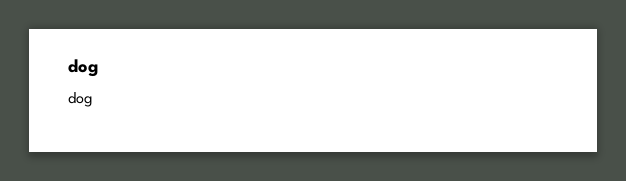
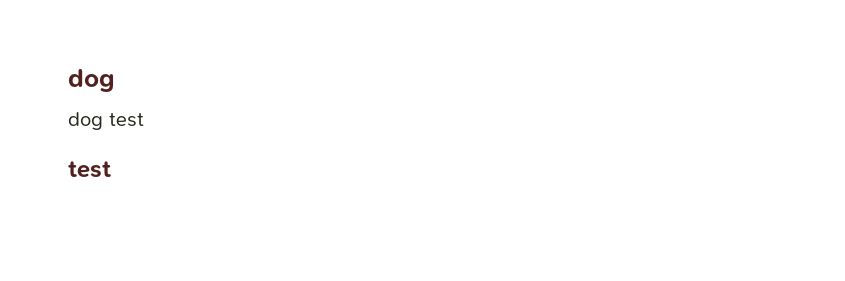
(93, 99) none -> [108,113,144,127] [68,161,111,178] test // test

